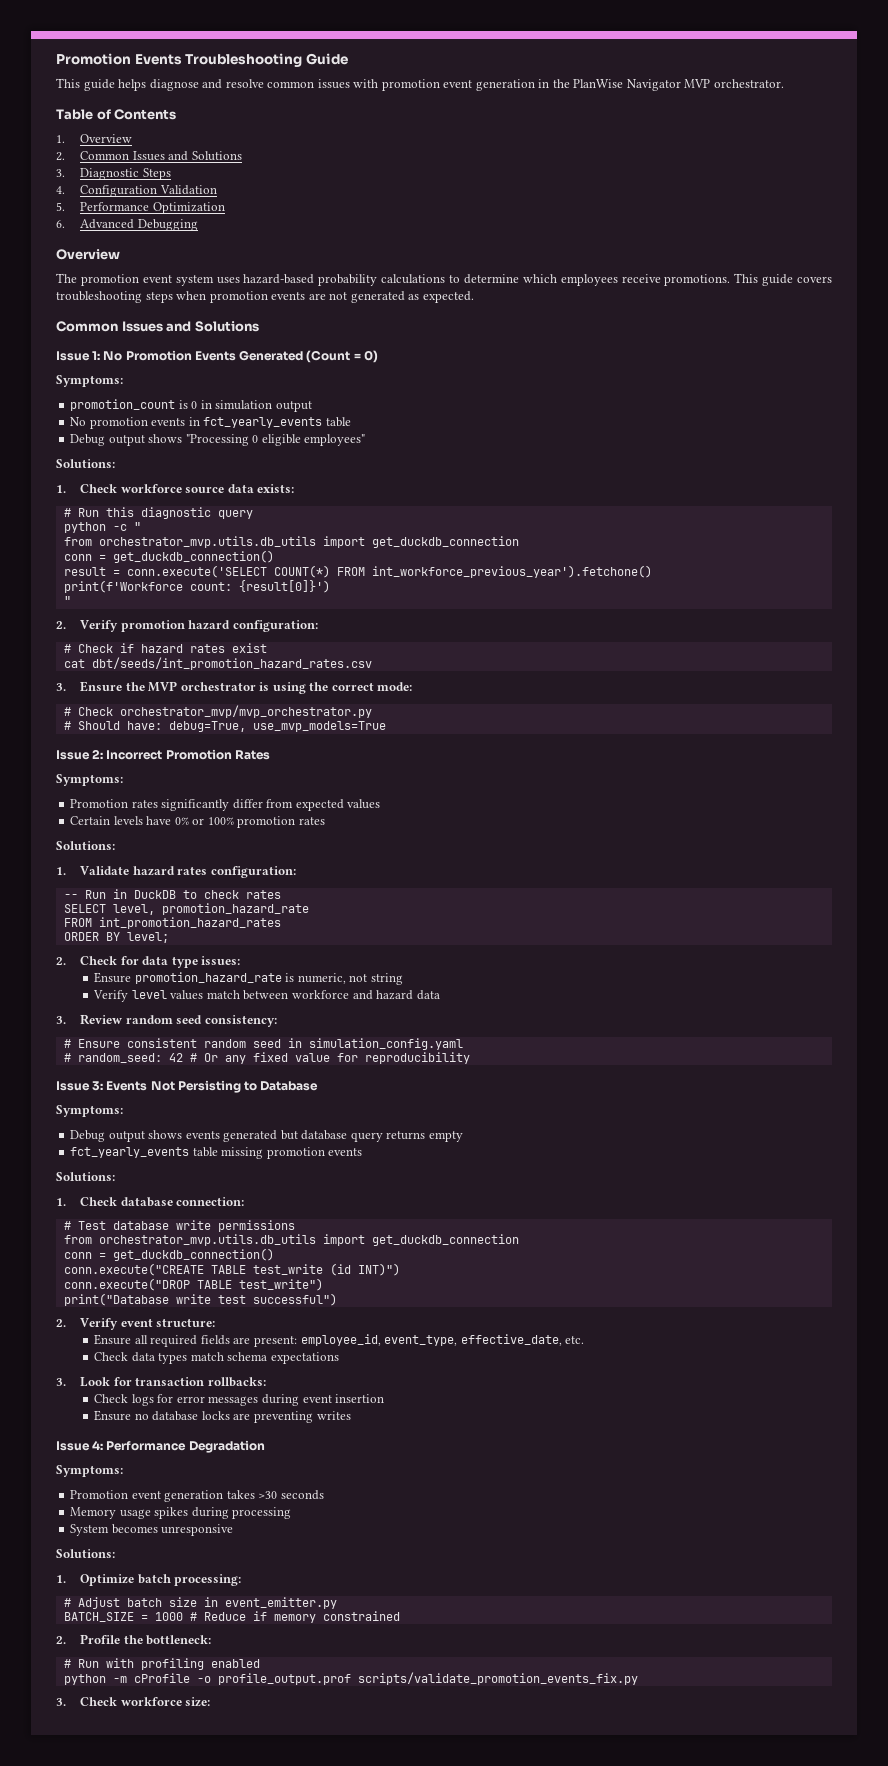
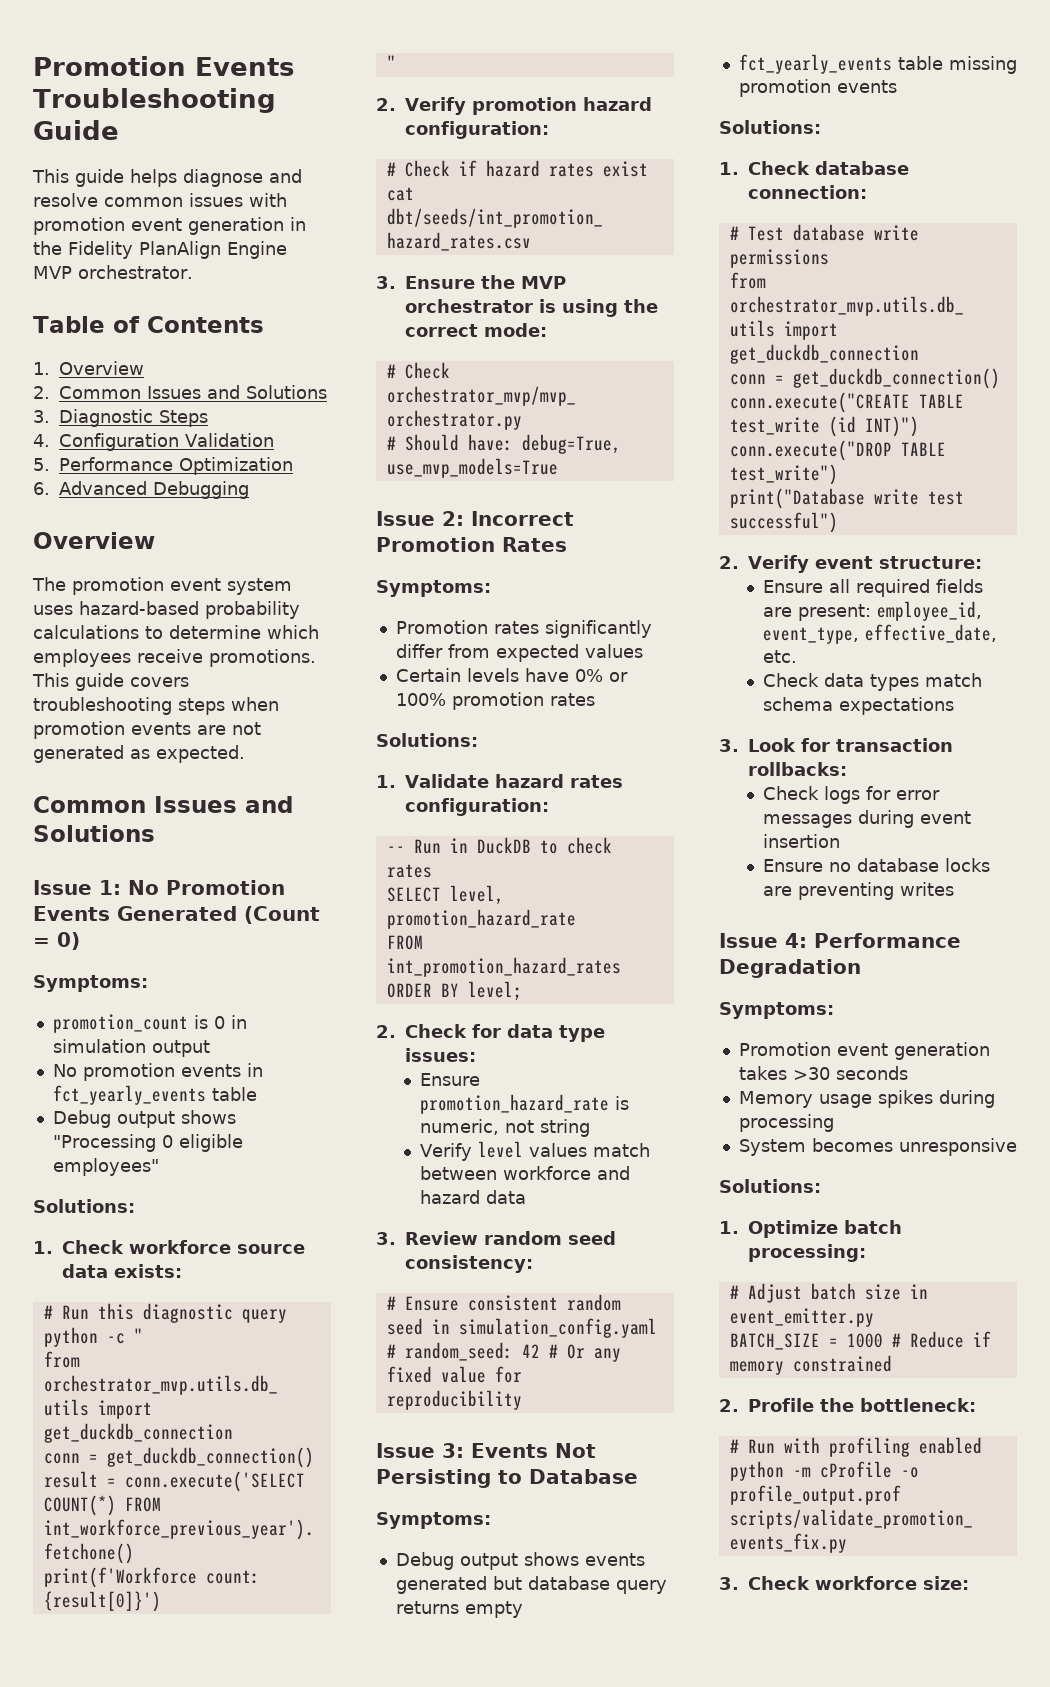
[573,79,681,91] PlanWise Navigator -> [68,241,287,259] Fidelity PlanAlign Engine

